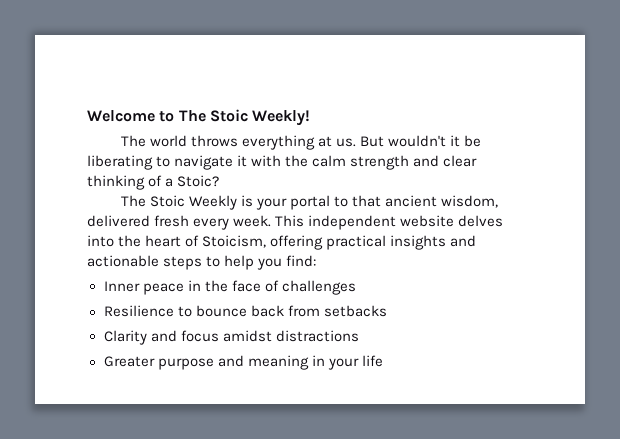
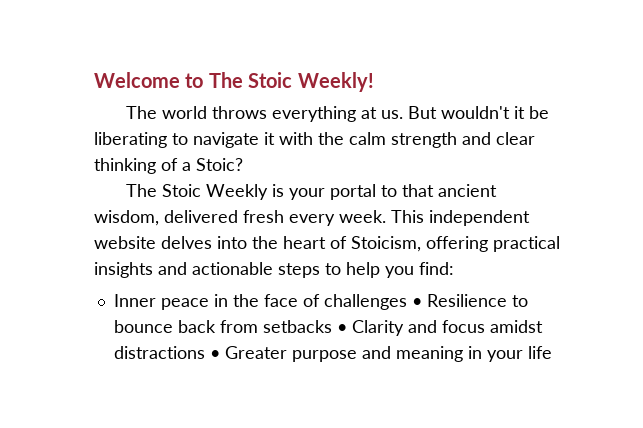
(356, 287) // -> [411,298,422,307] •
(387, 311) // -> [336,324,347,333] •
(359, 336) // -> [209,350,220,359] •

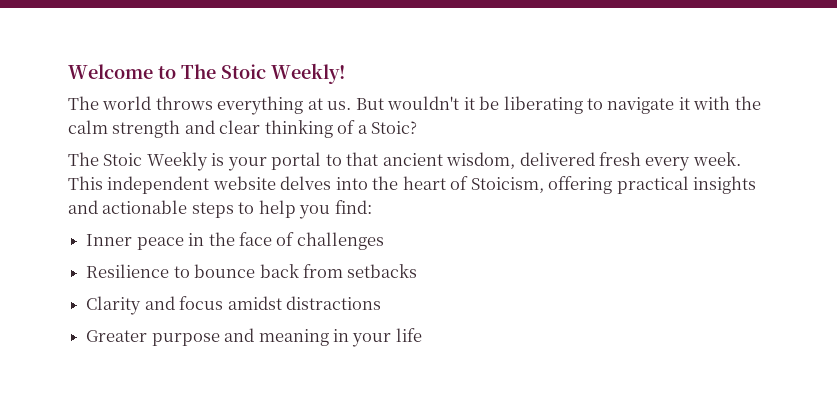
[411,298,422,307] • -> (384, 241) //
[336,324,347,333] • -> (418, 271) //
[209,350,220,359] • -> (381, 303) //

